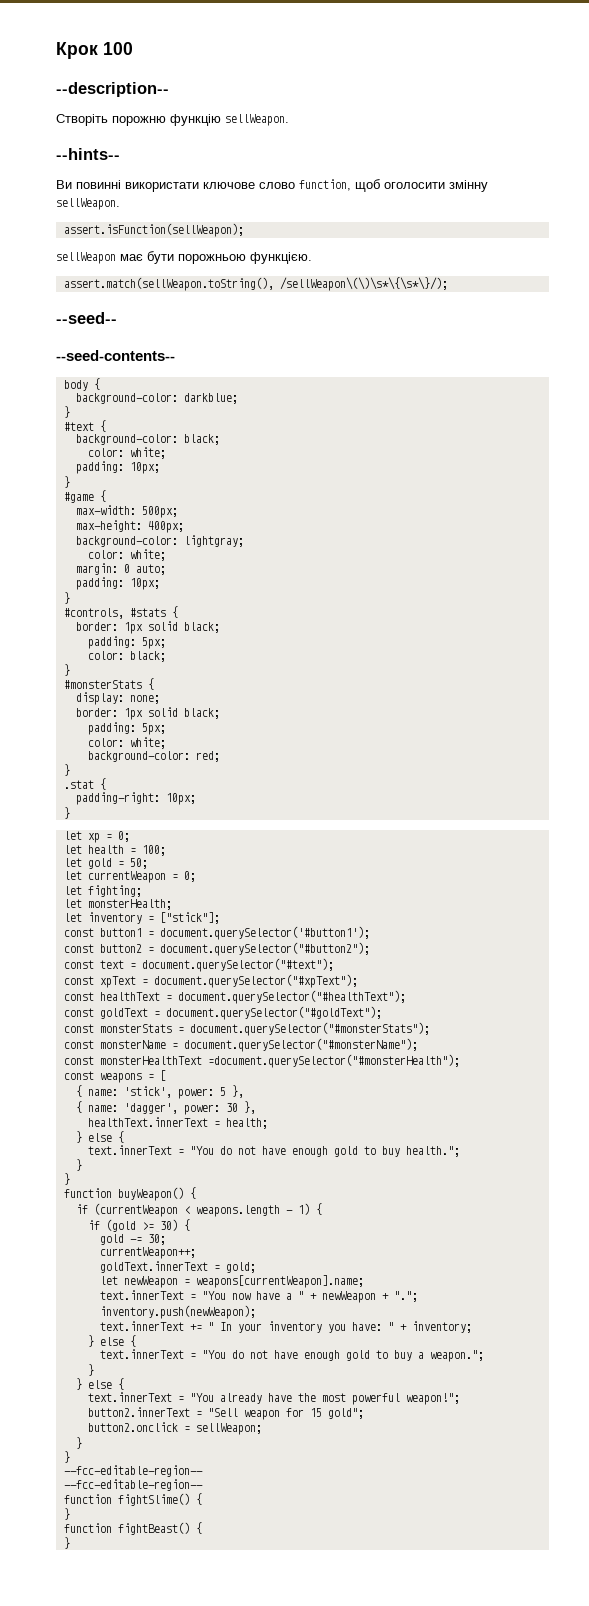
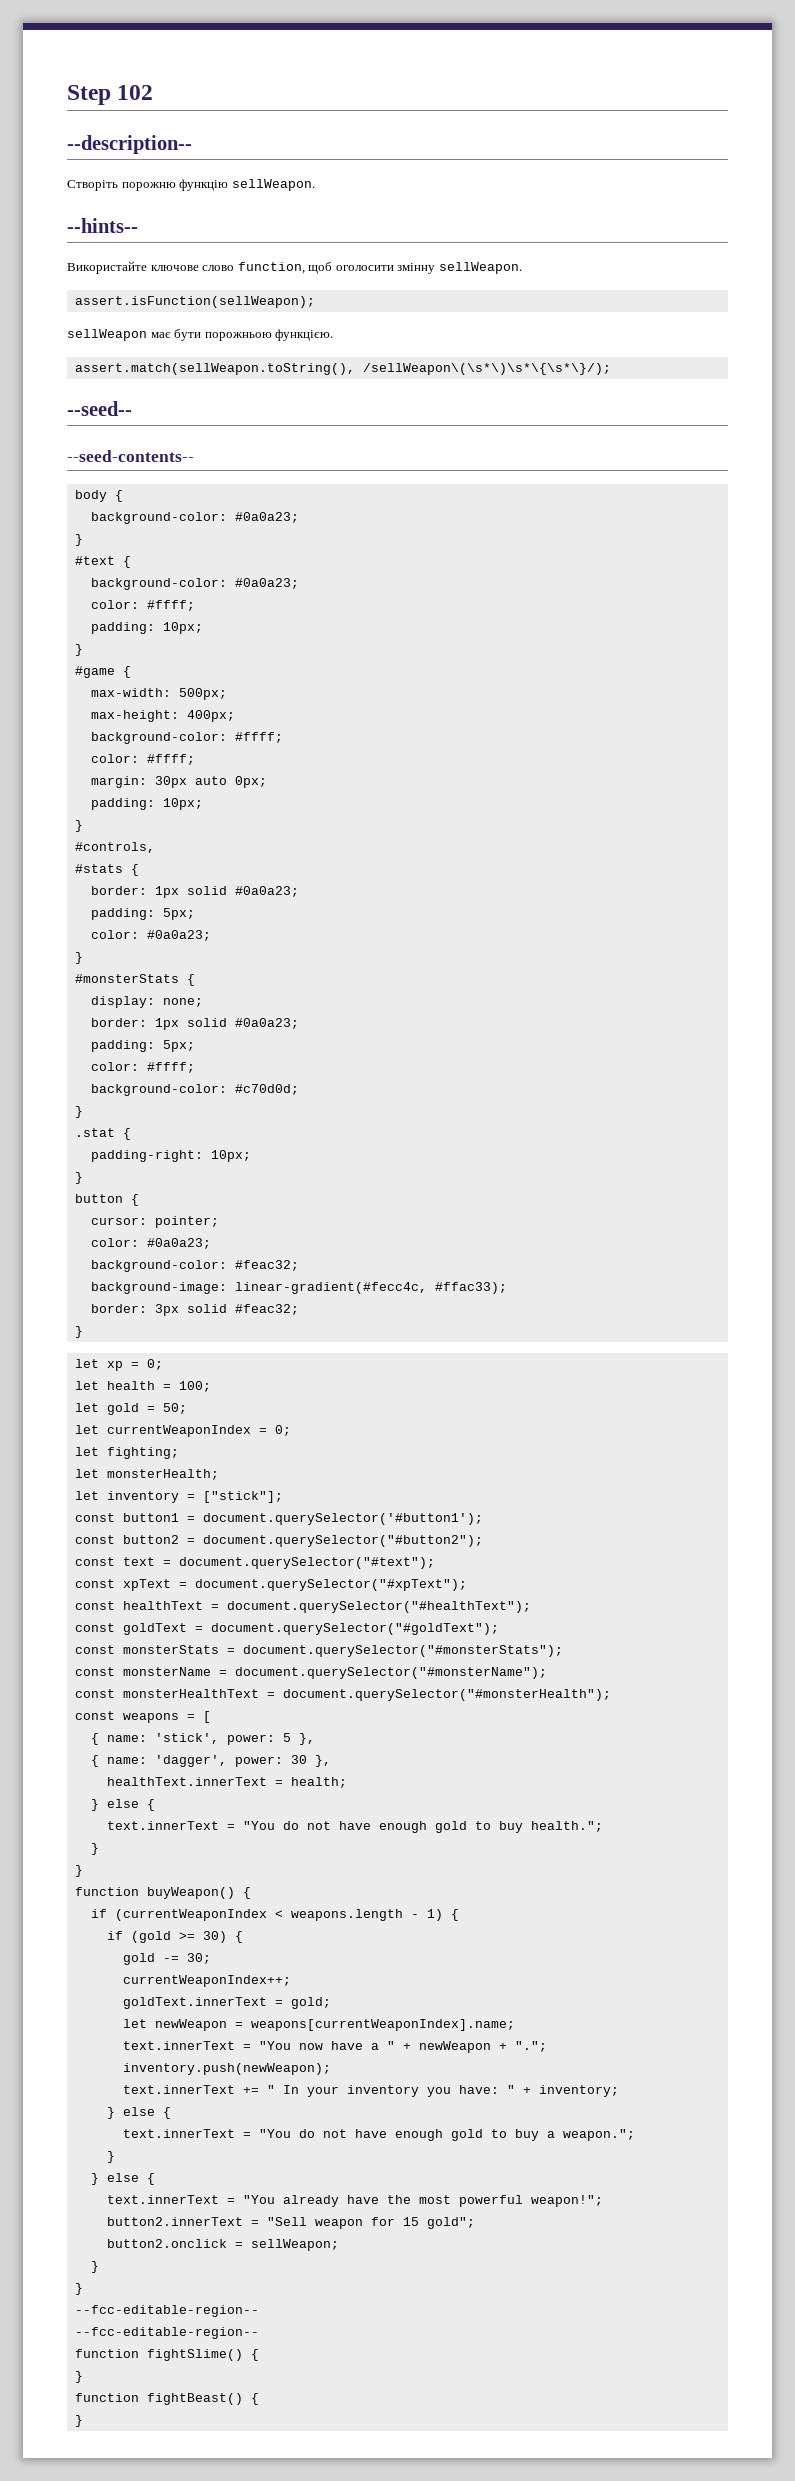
[56,42,133,59] Крок 100 -> [67,85,154,105] Step 102
[56,180,199,192] Ви повинні використати -> [67,261,147,274] Використайте
[279,277,448,291] /sellWeapon\(\)\s*\{\s*\}/); -> [362,363,611,375] /sellWeapon\(\s*\)\s*\{\s*\}/);
[183,393,238,404] darkblue; -> [234,512,299,523] #0a0a23;
[183,434,220,445] [87,447,166,459] black; // color: white; -> [234,578,299,589] [90,600,195,611] #0a0a23; // color: #ffff;
[183,535,244,547] [87,549,166,561] lightgray; // color: white; -> [234,732,283,743] [90,754,195,765] #ffff; // color: #ffff;
[123,564,166,575] 0 auto; -> [154,776,267,788] 30px auto 0px;
(124, 613) none -> (155, 847) //
[183,622,220,633] [87,636,166,649] [87,651,166,662] black; // padding: 5px; // color: black; -> [234,886,299,897] [90,908,195,920] [90,930,211,941] #0a0a23; // padding: 5px; // color: #0a0a23;
[183,708,220,719] [87,722,166,735] [87,737,166,749] [87,751,220,762] black; // padding: 5px; // color: white; // background-color: red; -> [234,1018,299,1029] [90,1040,195,1052] [90,1062,195,1073] [90,1084,299,1096] #0a0a23; // padding: 5px; // color: #ffff; // background-color: #c70d0d;
(70, 813) none -> [74,1194,139,1206] [90,1216,219,1228] [90,1238,211,1249] [90,1260,299,1272] [90,1282,507,1294] [90,1304,299,1316] [74,1326,83,1338] // button { // cursor: pointer; // color: #0a0a23; // background-color: #feac32; // background-image: linear-gradient(#fecc4c, #ffac33); // border: 3px solid #feac32; // }
[87,871,166,883] currentWeapon -> [106,1425,251,1437] currentWeaponIndex
[207,1054,460,1068] =document.querySelector("#monsterHealth"); -> [266,1689,611,1701] = document.querySelector("#monsterHealth");
[93,1203,178,1217] (currentWeapon -> [114,1909,267,1921] (currentWeaponIndex
[99,1247,196,1259] currentWeapon++; -> [122,1975,291,1987] currentWeaponIndex++;
[195,1275,364,1288] weapons[currentWeapon].name; -> [250,2019,515,2031] weapons[currentWeaponIndex].name;

